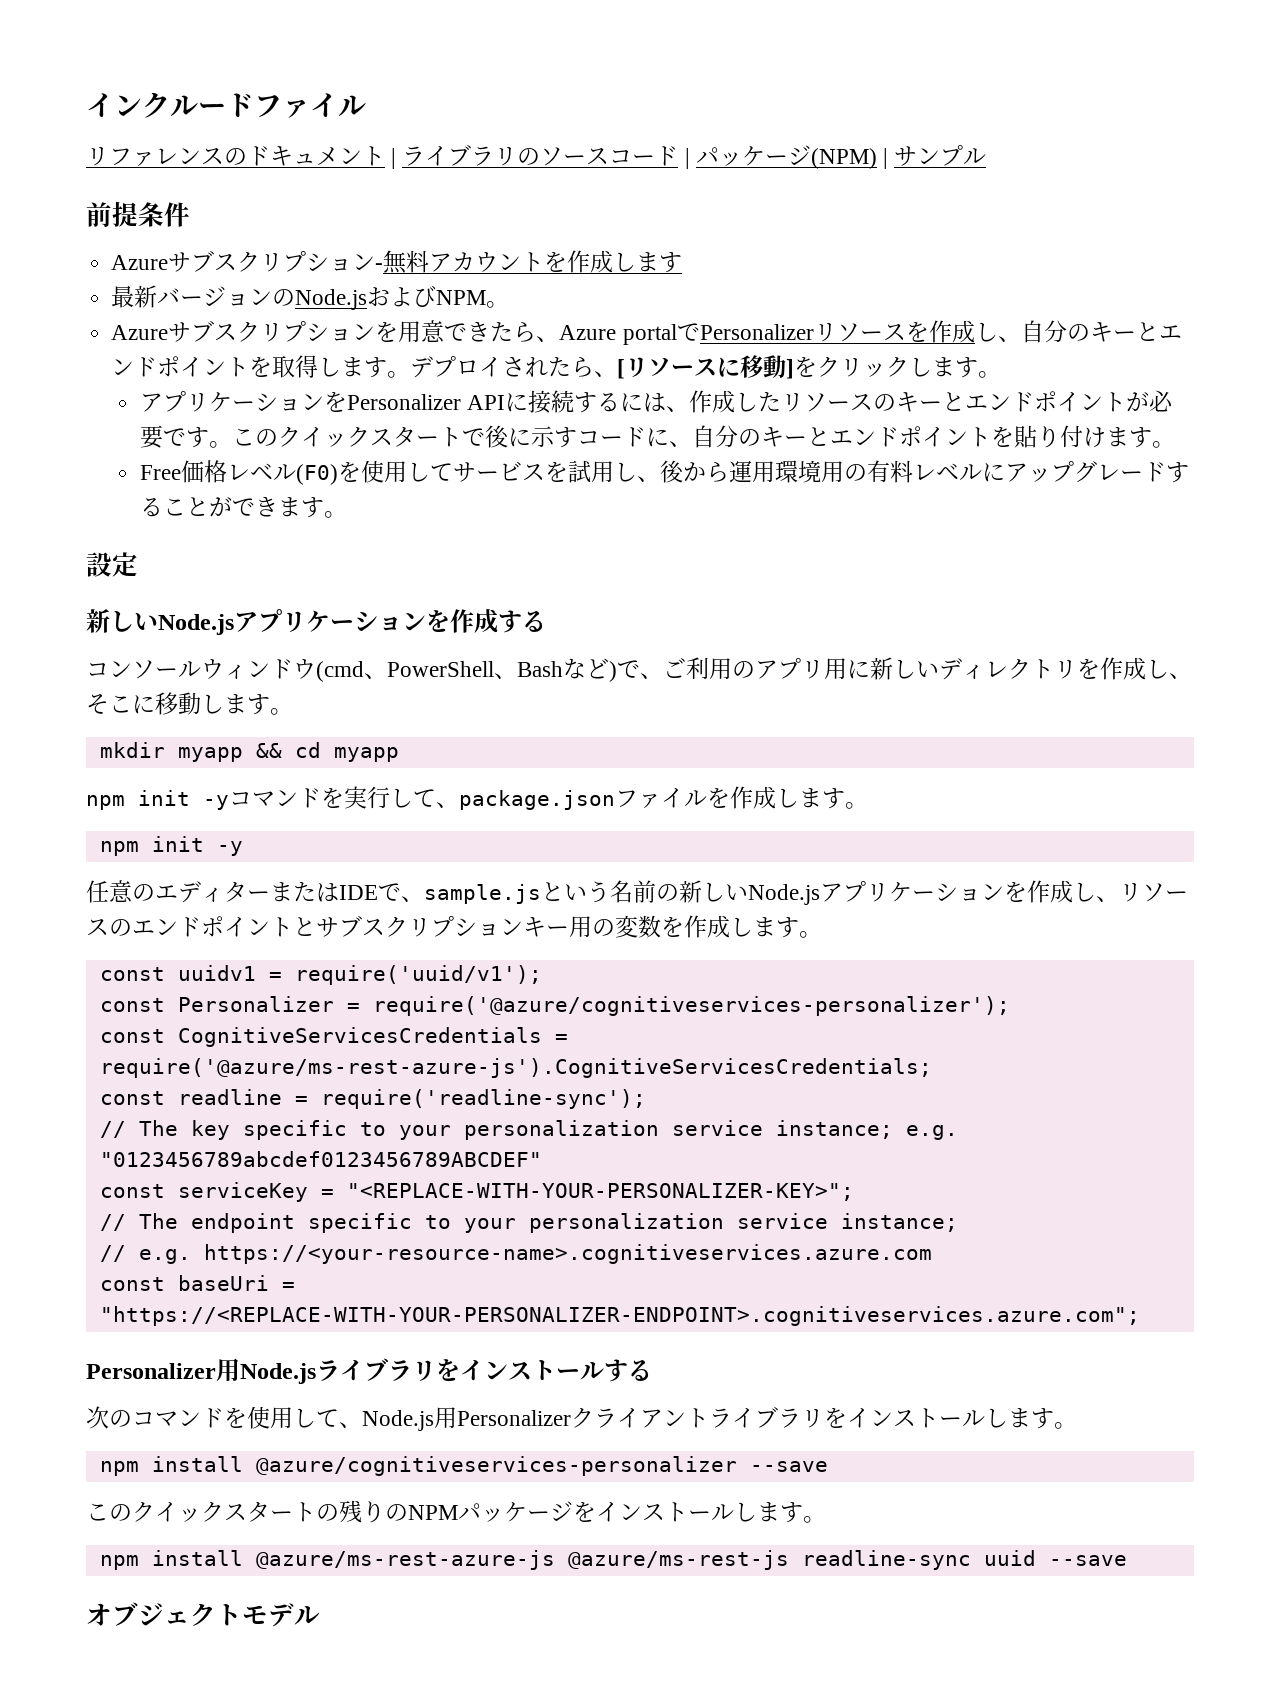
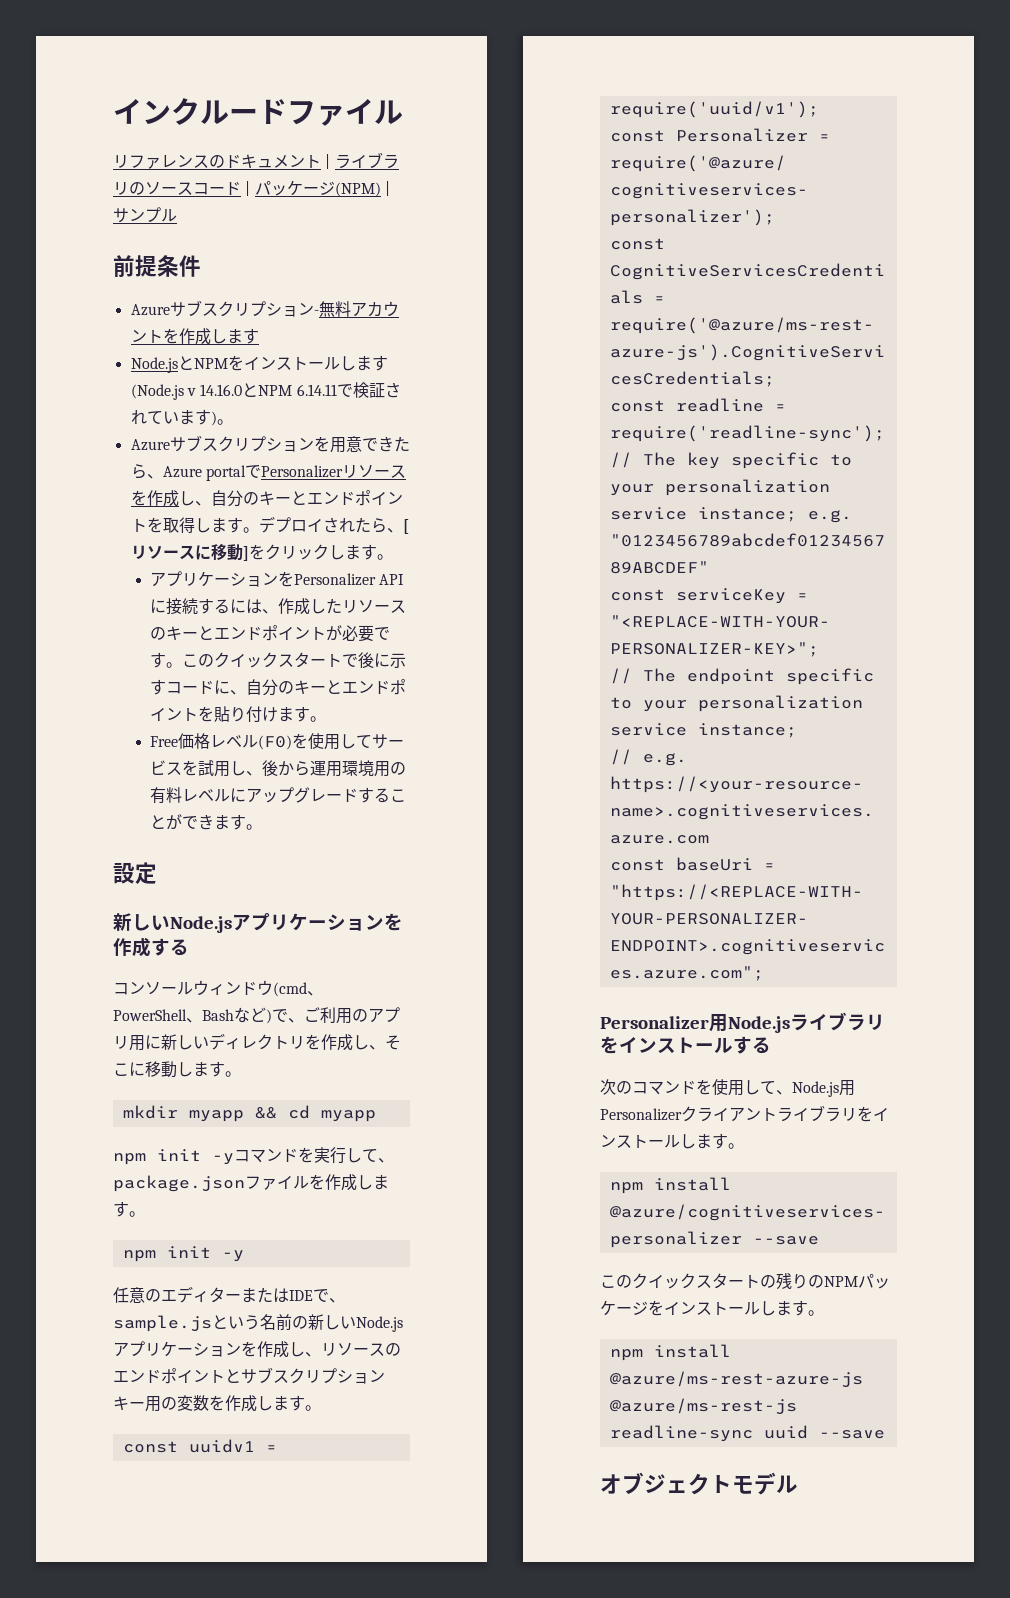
[111,285,487,310] 最新バージョンのNode.jsおよびNPM -> [130,355,388,373] [130,382,401,400] [130,409,217,426] Node.jsとNPMをインストールします(Node.js v 14.16.0とNPM 6.14.11で検証されています)

